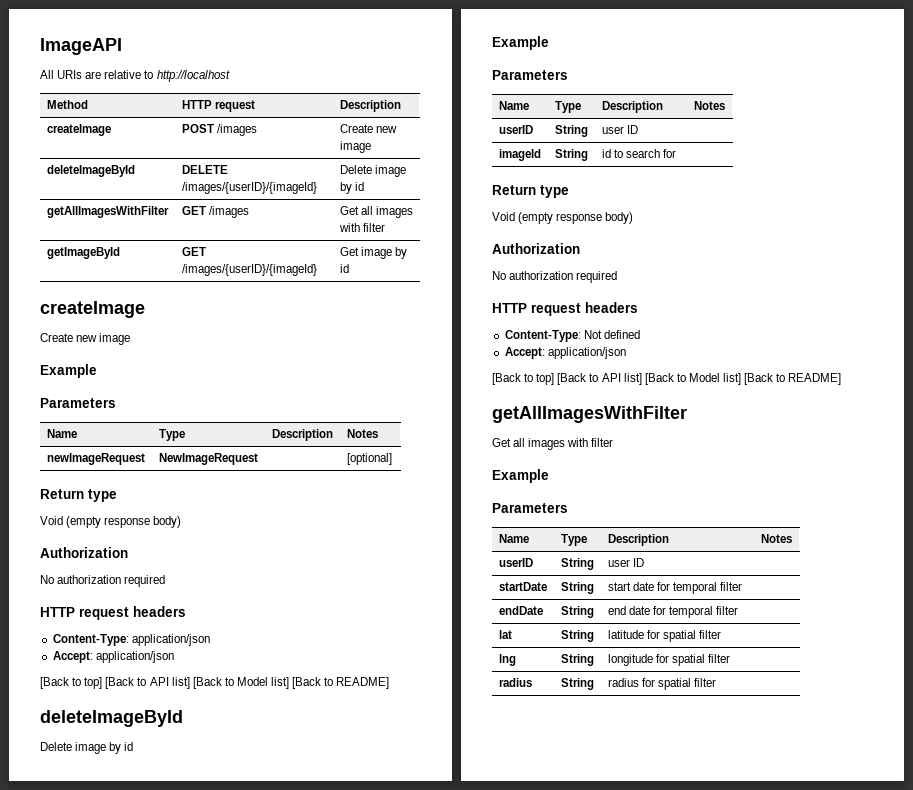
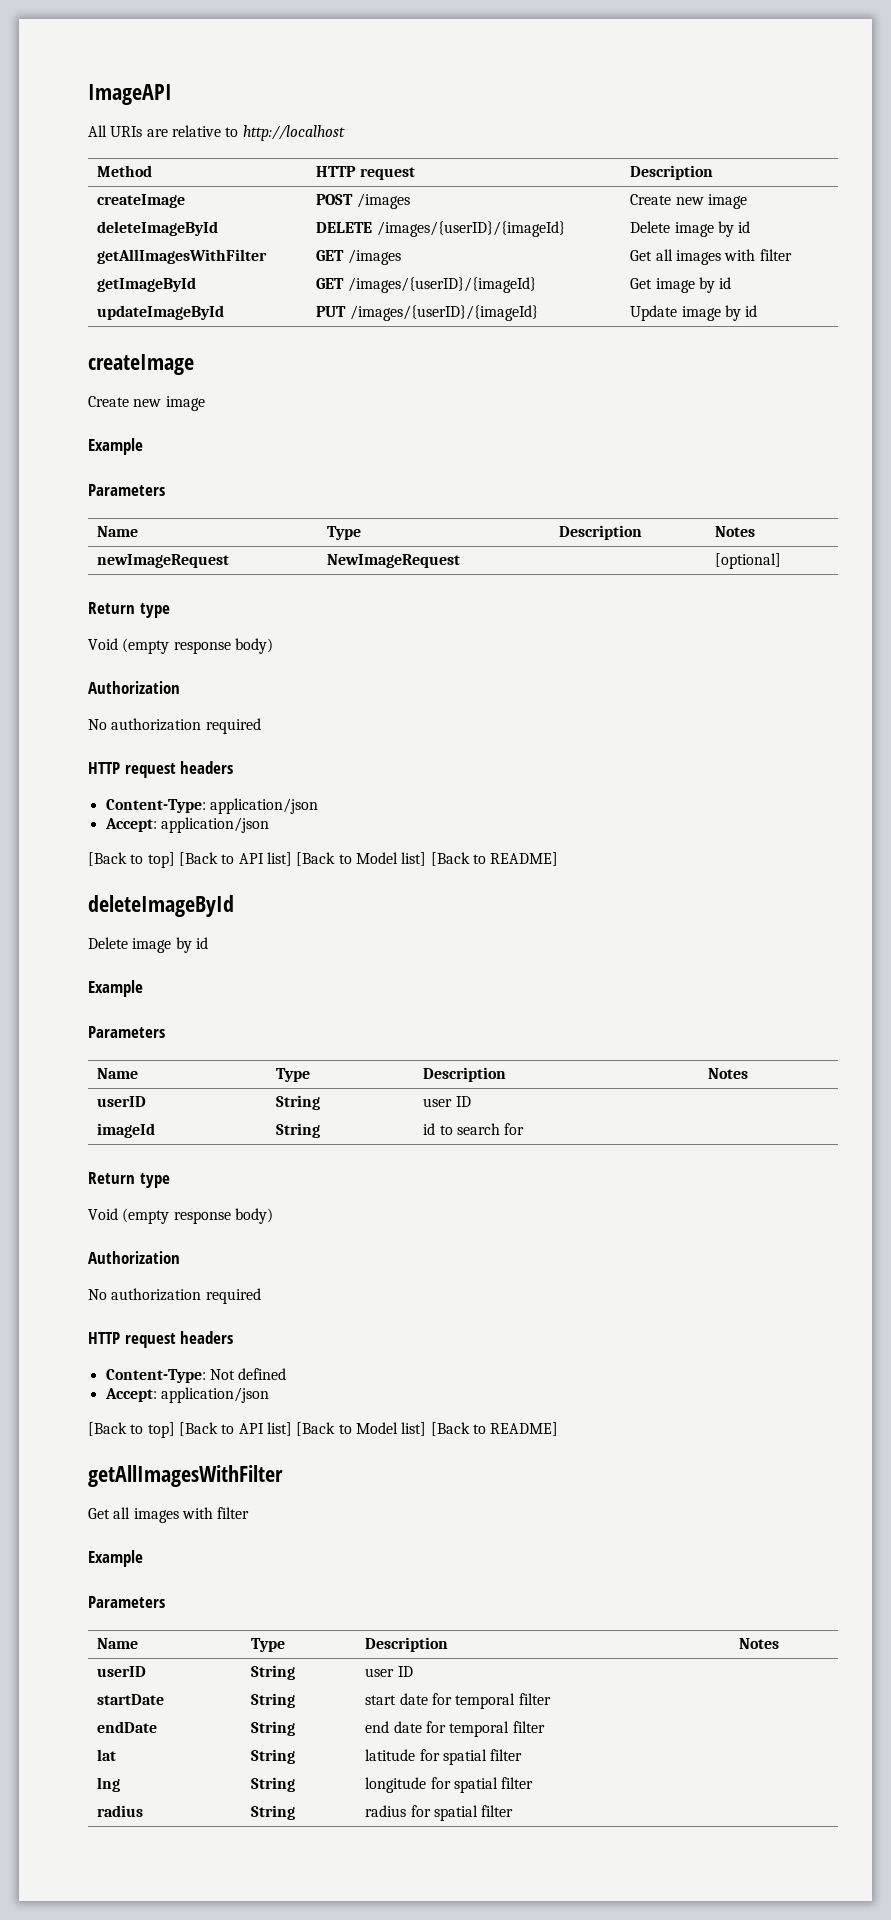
(349, 268) none -> [97,305,225,320] [316,305,538,321] [630,305,758,321] // updateImageById | PUT /images/{userID}/{imageId} | Update image by id

